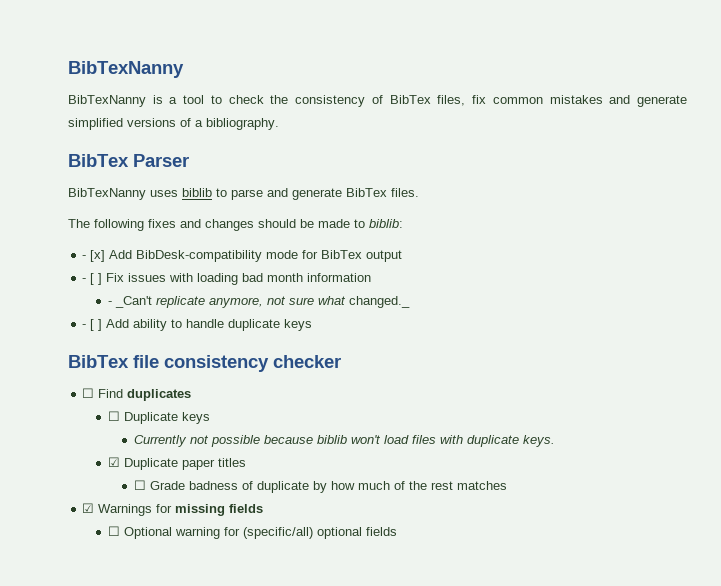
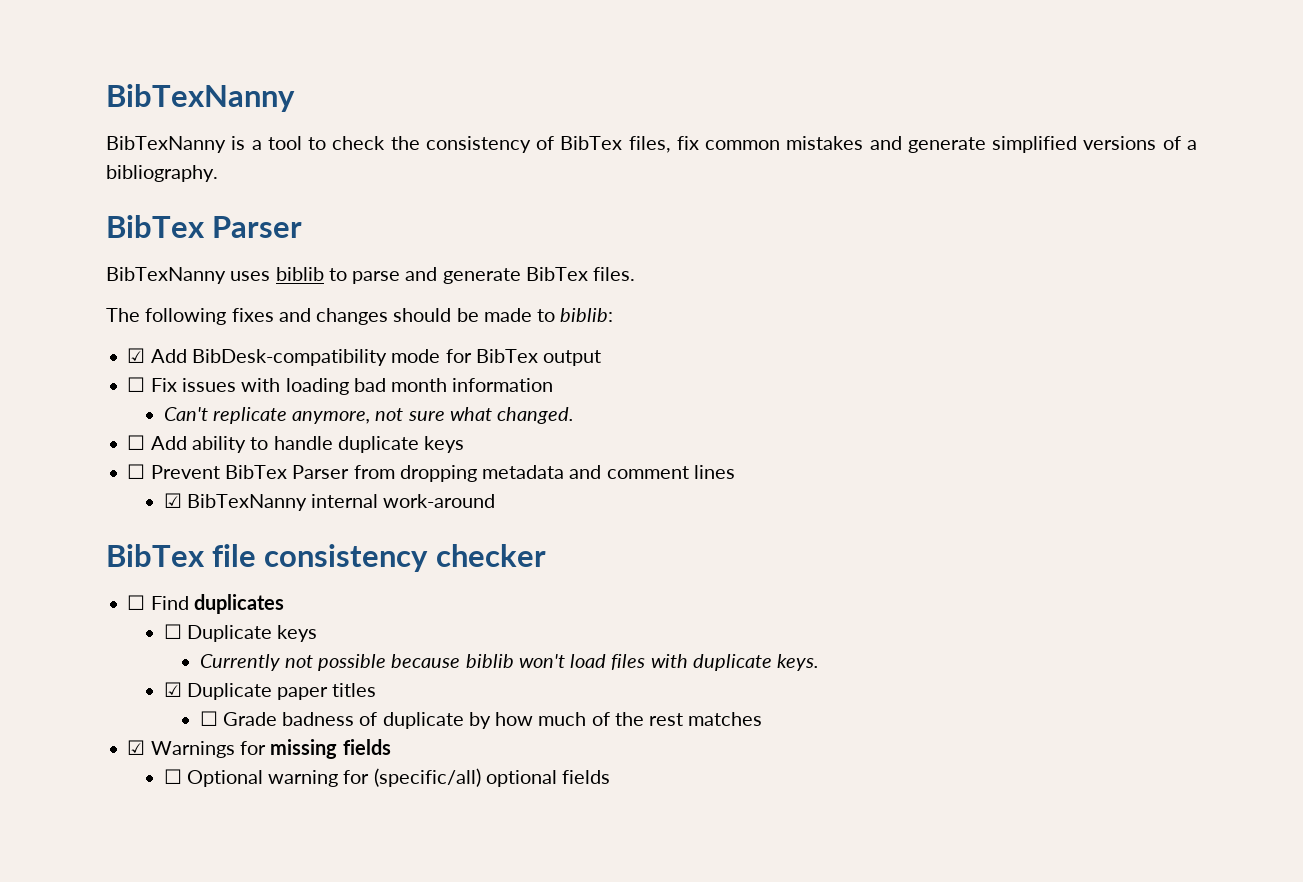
[82,250,106,262] - [x] -> [127,348,146,363] ☑
[82,273,103,285] - [ ] -> [127,377,146,392] ☐
[108,296,153,308] - _Can't -> [163,407,208,421] Can't
[349,296,411,308] [82,319,103,331] changed._ // - [ ] -> [497,407,575,424] [127,435,146,450] changed. // ☐
(313, 325) none -> [127,464,735,482] [163,493,496,511] // ☐ Prevent BibTex Parser from dropping metadata and comment lines // ☑ BibTexNanny internal work-around

